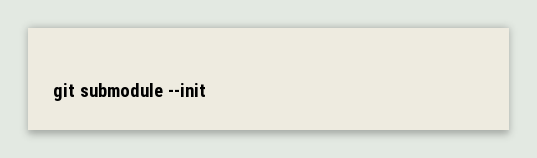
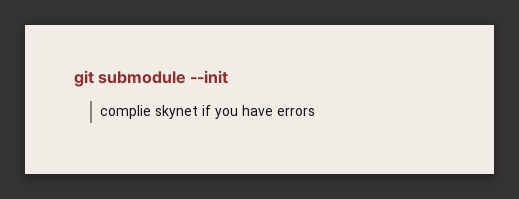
(206, 90) none -> [99,105,315,119] // complie skynet if you have errors

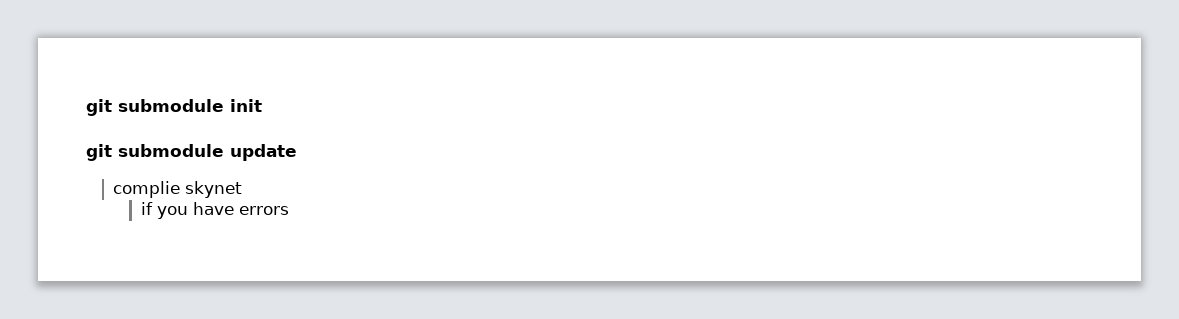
[74,70,228,87] git submodule --init -> [86,99,262,116] [86,144,297,161] git submodule init // git submodule update
(198, 112) none -> (243, 189) //

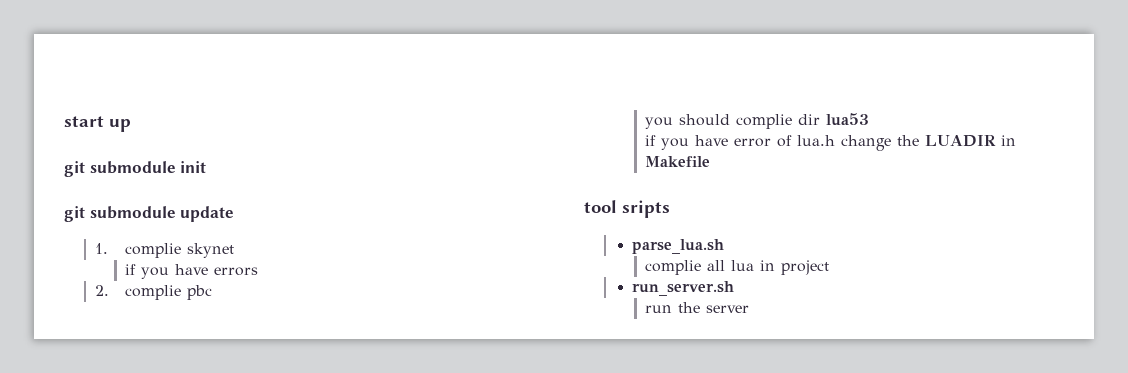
(86, 107) none -> [64,116,131,132] start up //
(297, 152) none -> [94,243,108,254] 1.
(289, 210) none -> [94,285,213,300] [645,113,870,129] [645,135,1017,151] [645,156,711,167] [584,200,670,218] [632,239,725,254] [645,260,830,275] [632,281,735,296] [645,302,750,313] // 2. complie pbc // you should complie dir lua53 // if you have error of lua.h change the LUADIR in Makefile // tool sripts // parse_lua.sh // complie all lua in project // run_server.sh // run the server

